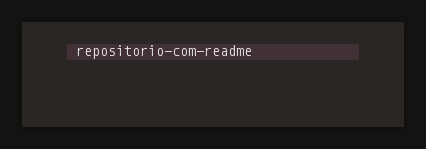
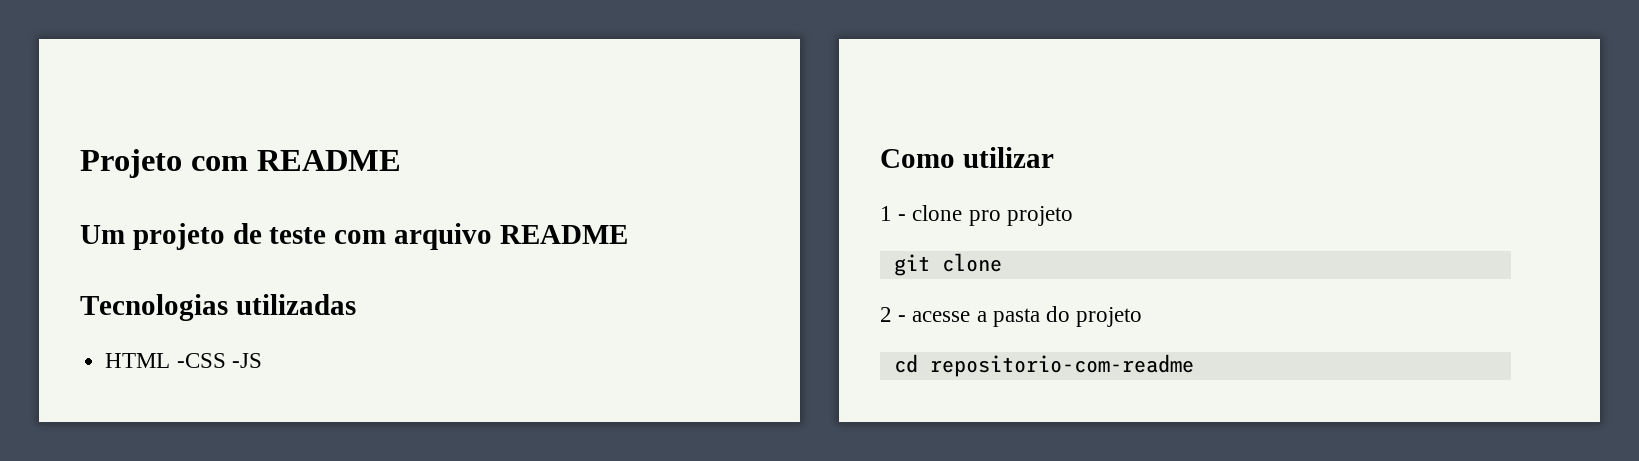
(76, 52) none -> [80,149,401,178] [80,223,628,250] [80,294,356,321] [105,353,262,368] [880,147,1054,168] [880,205,1073,226] [893,253,1002,276] [880,306,1143,327] [893,354,918,373] Projeto com README // Um projeto de teste com arquivo README // Tecnologias utilizadas // HTML -CSS -JS // Como utilizar // 1 - clone pro projeto // git clone // 2 - acesse a pasta do projeto // cd

